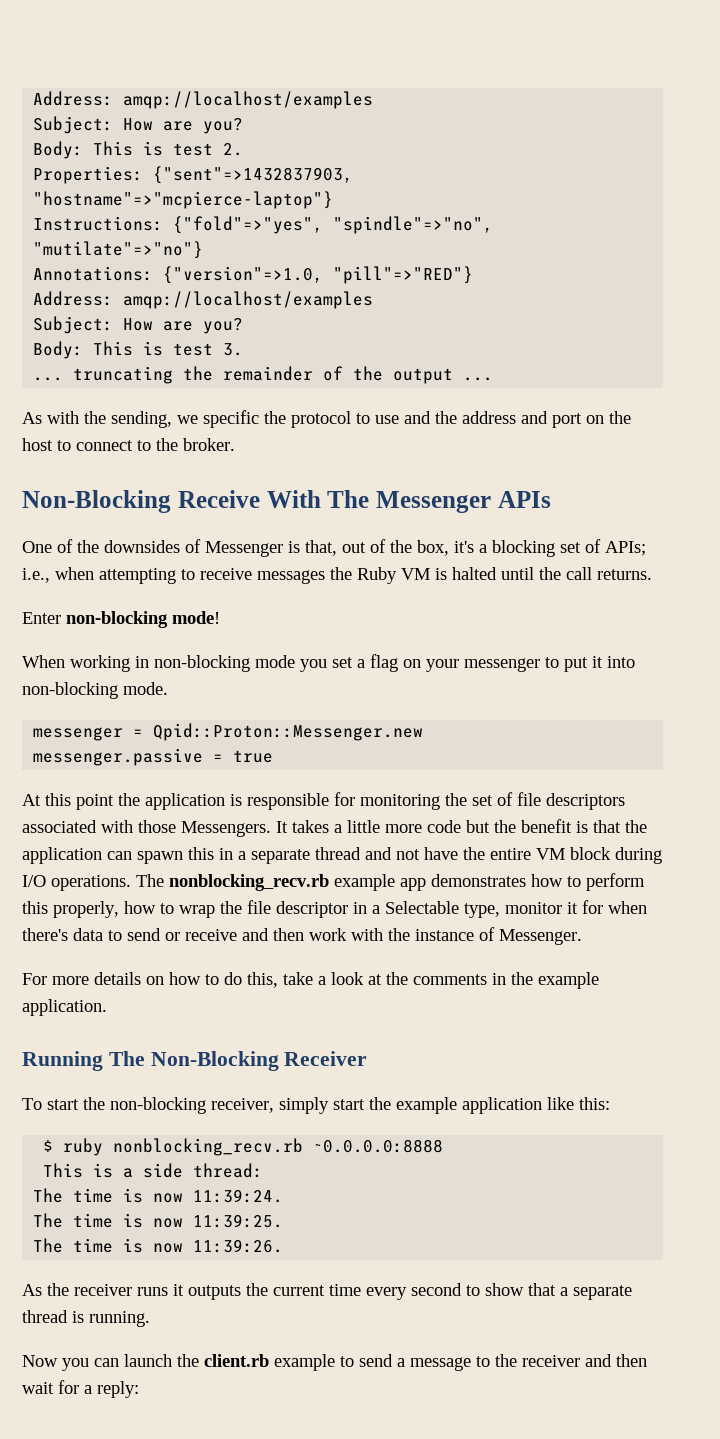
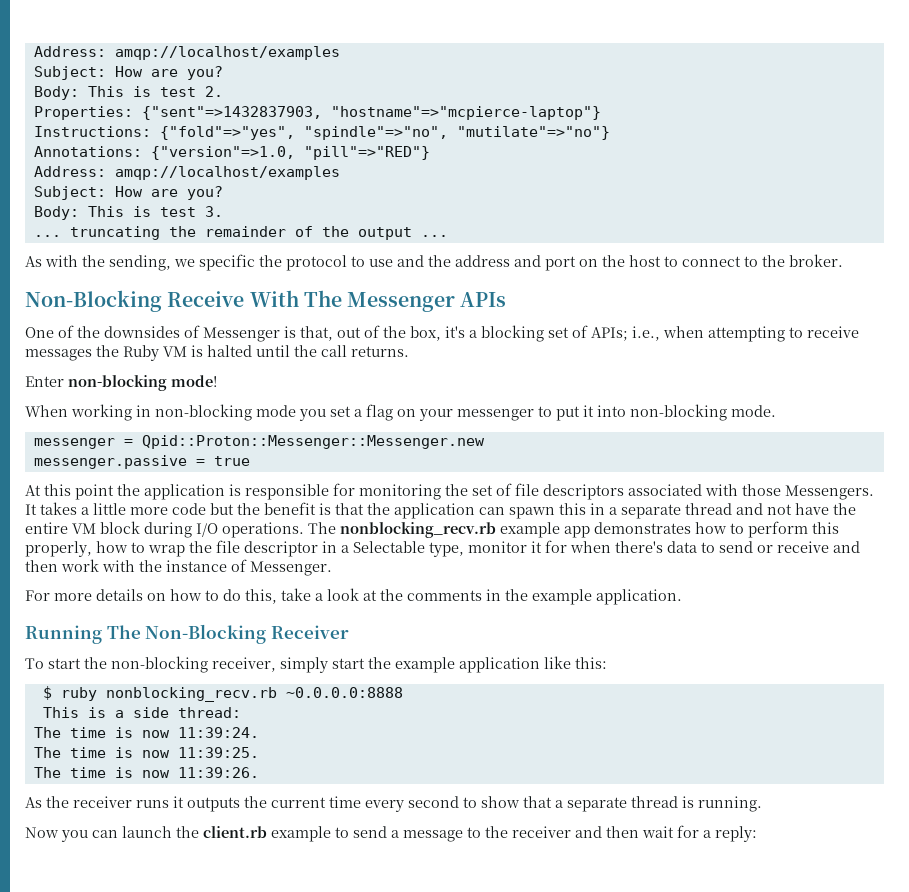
[153,723,424,741] Qpid::Proton::Messenger.new -> [141,435,485,449] Qpid::Proton::Messenger::Messenger.new

